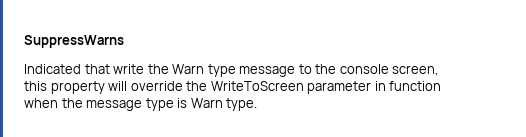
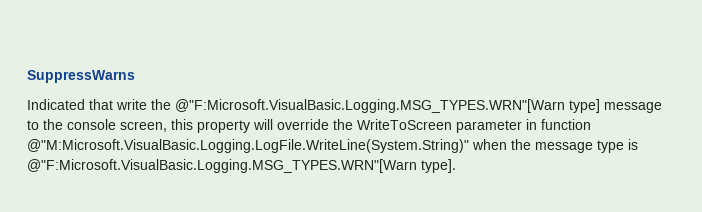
[172,64,236,77] Warn type -> [175,99,600,113] @"F:Microsoft.VisualBasic.Logging.MSG_TYPES.WRN"[Warn type]
(442, 86) none -> [27,139,469,153] @"M:Microsoft.VisualBasic.Logging.LogFile.WriteLine(System.String)"
[190,98,258,111] Warn type. -> [27,159,456,173] @"F:Microsoft.VisualBasic.Logging.MSG_TYPES.WRN"[Warn type].

